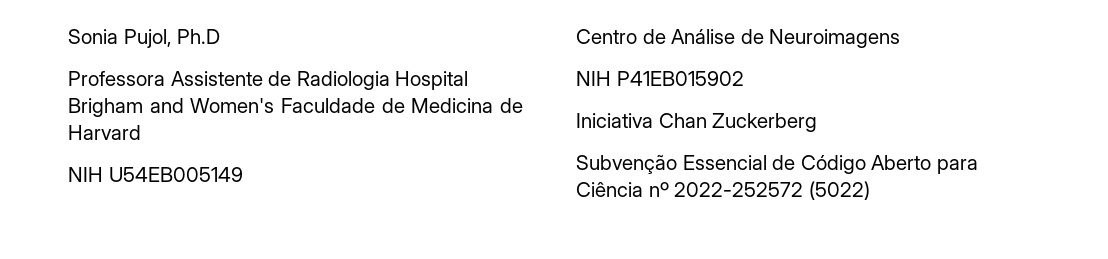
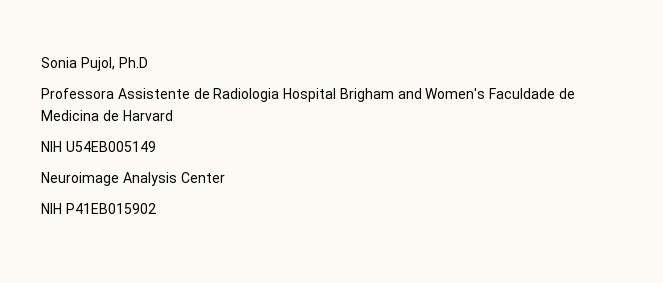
[576,29,901,48] [576,71,744,86] [576,113,818,132] [576,155,978,174] [576,181,870,200] Centro de Análise de Neuroimagens // NIH P41EB015902 // Iniciativa Chan Zuckerberg // Subvenção Essencial de Código Aberto para Ciência nº 2022-252572 (5022) -> [41,172,225,186] [41,203,156,214] Neuroimage Analysis Center // NIH P41EB015902

